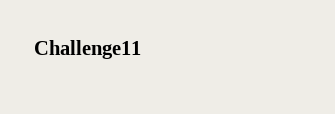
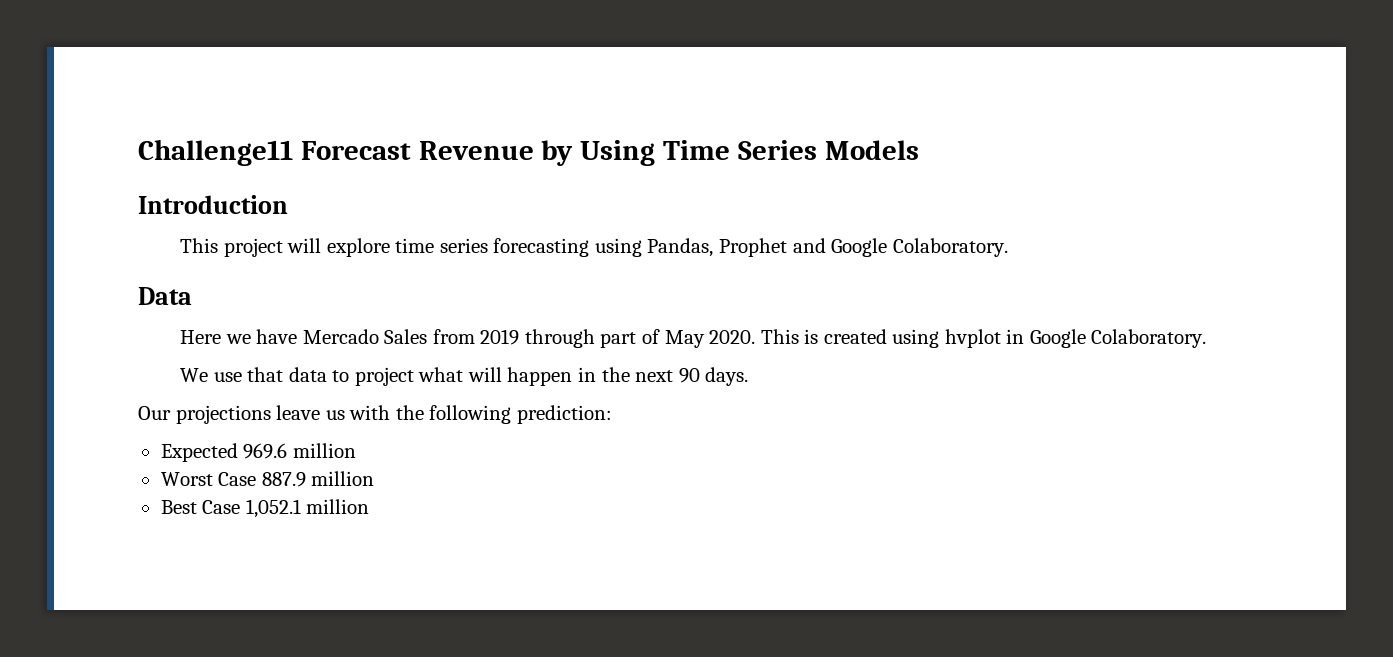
(141, 49) none -> [300,140,919,166] [138,195,288,214] [180,238,1008,257] [138,287,192,305] [180,329,1207,348] [180,367,749,386] [138,405,612,424] [160,443,356,462] [160,471,375,487] [160,499,370,518] Forecast Revenue by Using Time Series Models // Introduction // This project will explore time series forecasting using Pandas, Prophet and Google Colaboratory. // Data // Here we have Mercado Sales from 2019 through part of May 2020. This is created using hvplot in Google Colaboratory. // We use that data to project what will happen in the next 90 days. // Our projections leave us with the following prediction: // Expected 969.6 million // Worst Case 887.9 million // Best Case 1,052.1 million

